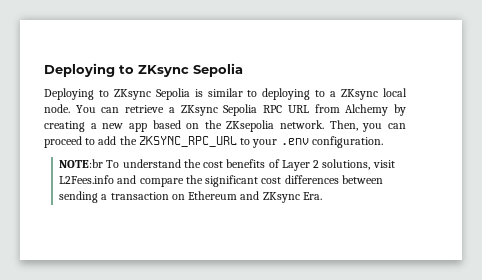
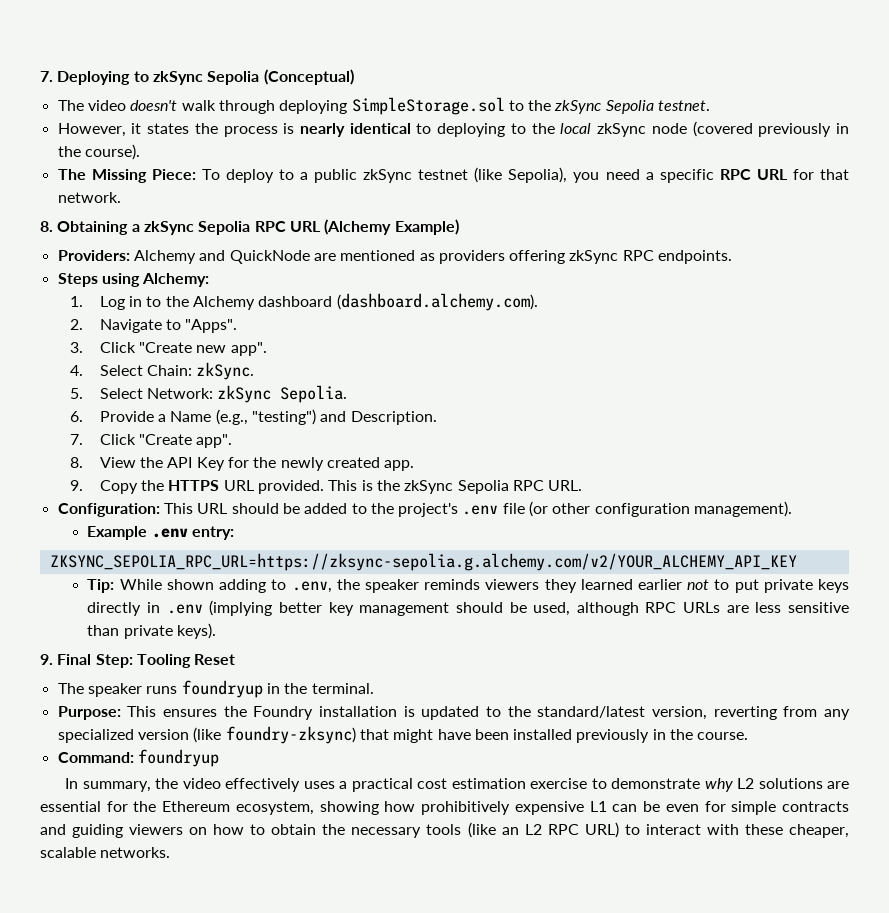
[44,63,243,77] [44,88,408,100] [44,104,406,116] [44,120,406,132] [44,136,383,148] [59,159,395,171] [59,175,383,187] [59,191,322,203] Deploying to ZKsync Sepolia // Deploying to ZKsync Sepolia is similar to deploying to a ZKsync local node. You can retrieve a ZKsync Sepolia RPC URL from Alchemy by creating a new app based on the ZKsepolia network. Then, you can proceed to add the ZKSYNC_RPC_URL to your .env configuration. // NOTE:br To understand the cost benefits of Layer 2 solutions, visit L2Fees.info and compare the significant cost differences between sending a transaction on Ethereum and ZKsync Era. -> [40,69,354,85] [57,97,711,115] [57,121,850,137] [57,144,140,160] [57,167,849,183] [57,192,121,203] [40,219,459,235] [57,250,733,264] [57,273,210,287] [69,293,538,311] [69,319,238,333] [69,342,267,356] [69,362,255,380] [69,385,348,403] [69,409,437,425] [69,434,233,448] [69,457,415,471] [69,480,583,494] [57,501,793,517] [87,526,235,540] [49,553,797,571] [87,579,849,593] [87,600,849,616] [87,623,217,639] [40,654,236,668] [57,680,374,698] [57,706,850,720] [57,726,749,744] [57,749,219,767] [65,778,849,792] [40,801,850,815] [40,822,849,838] [40,847,171,858] 7. Deploying to zkSync Sepolia (Conceptual) // The video doesn't walk through deploying SimpleStorage.sol to the zkSync Sepolia testnet. // However, it states the process is nearly identical to deploying to the local zkSync node (covered previously in the course). // The Missing Piece: To deploy to a public zkSync testnet (like Sepolia), you need a specific RPC URL for that network. // 8. Obtaining a zkSync Sepolia RPC URL (Alchemy Example) // Providers: Alchemy and QuickNode are mentioned as providers offering zkSync RPC endpoints. // Steps using Alchemy: // 1. Log in to the Alchemy dashboard (dashboard.alchemy.com). // 2. Navigate to "Apps". // 3. Click "Create new app". // 4. Select Chain: zkSync. // 5. Select Network: zkSync Sepolia. // 6. Provide a Name (e.g., "testing") and Description. // 7. Click "Create app". // 8. View the API Key for the newly created app. // 9. Copy the HTTPS URL provided. This is the zkSync Sepolia RPC URL. // Configuration: This URL should be added to the project's .env file (or other configuration management). // Example .env entry: // ZKSYNC_SEPOLIA_RPC_URL=https://zksync-sepolia.g.alchemy.com/v2/YOUR_ALCHEMY_API_KEY // Tip: While shown adding to .env, the speaker reminds viewers they learned earlier not to put private keys directly in .env (implying better key management should be used, although RPC URLs are less sensitive than private keys). // 9. Final Step: Tooling Reset // The speaker runs foundryup in the terminal. // Purpose: This ensures the Foundry installation is updated to the standard/latest version, reverting from any specialized version (like foundry-zksync) that might have been installed previously in the course. // Command: foundryup // In summary, the video effectively uses a practical cost estimation exercise to demonstrate why L2 solutions are essential for the Ethereum ecosystem, showing how prohibitively expensive L1 can be even for simple contracts and guiding viewers on how to obtain the necessary tools (like an L2 RPC URL) to interact with these cheaper, scalable networks.

